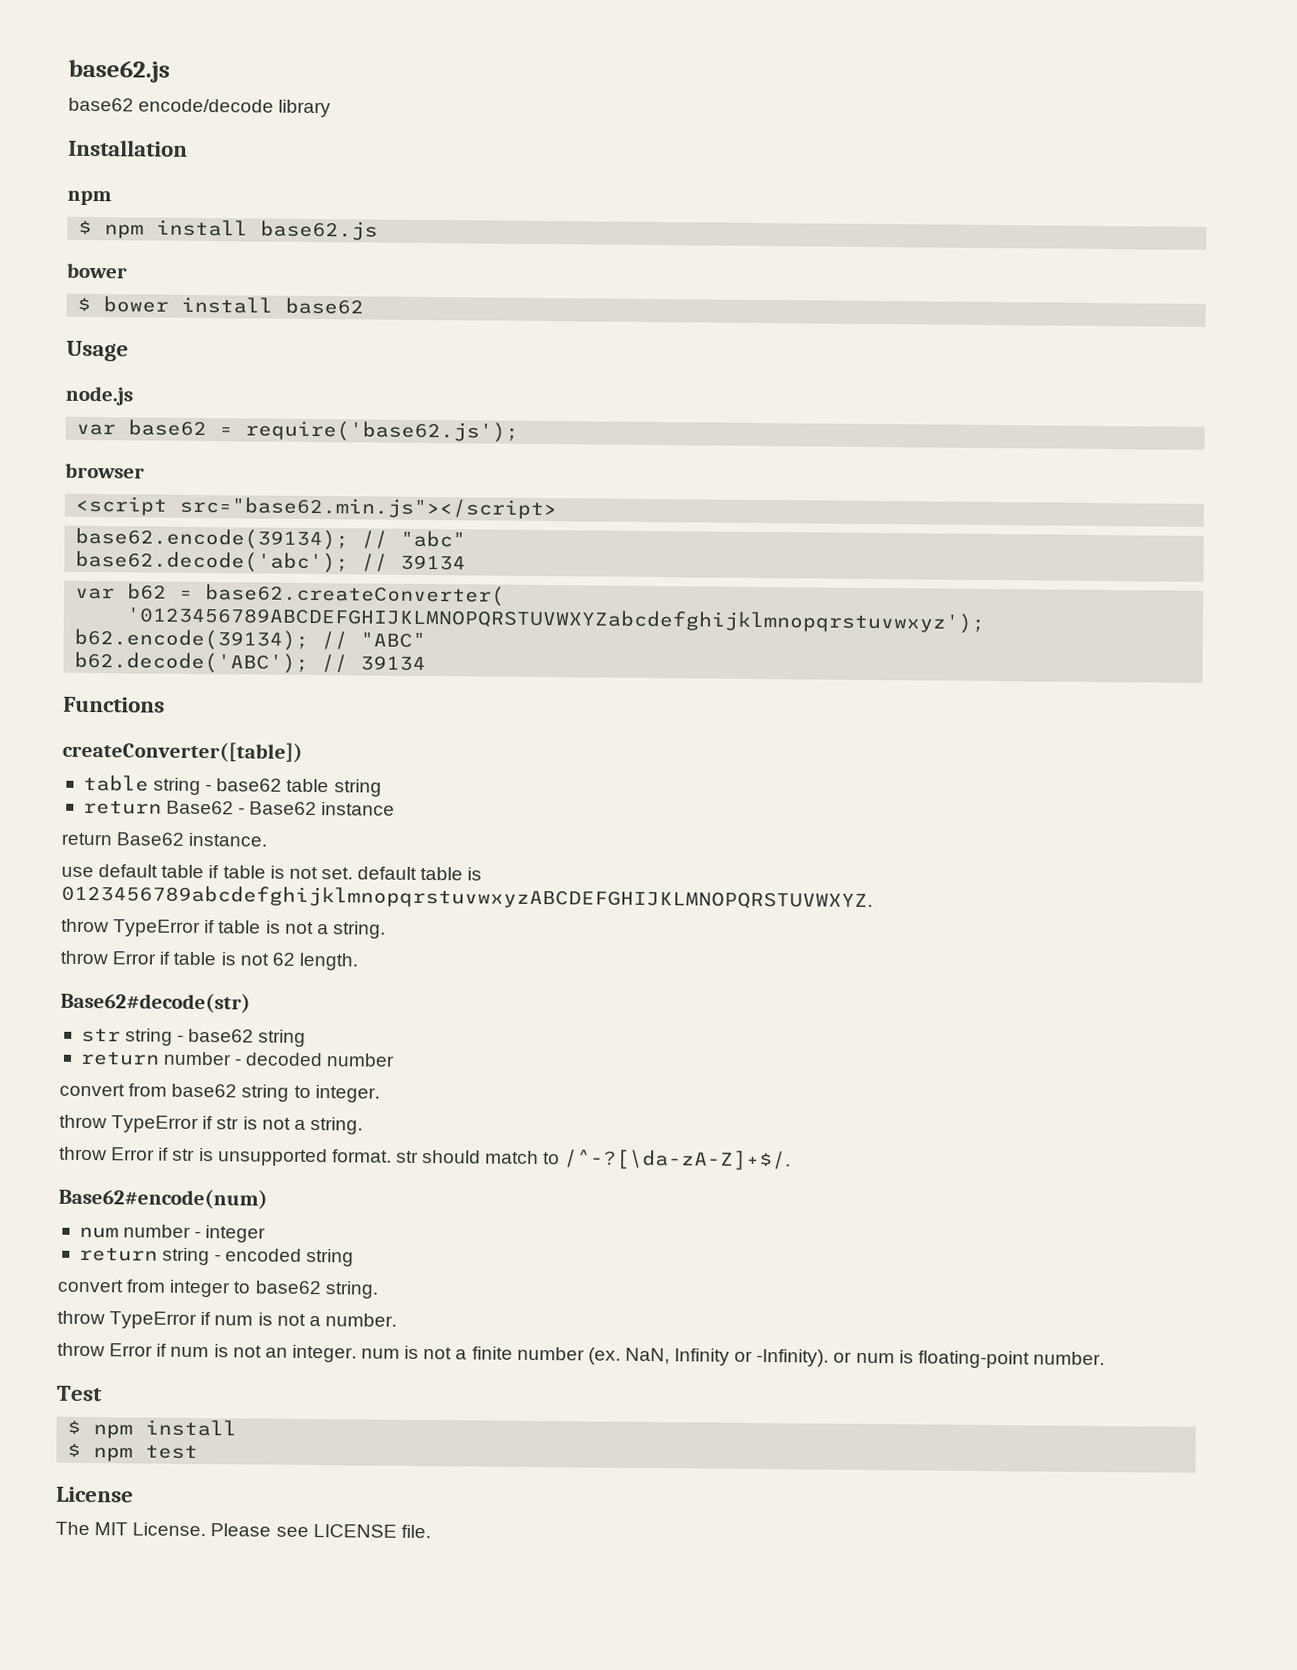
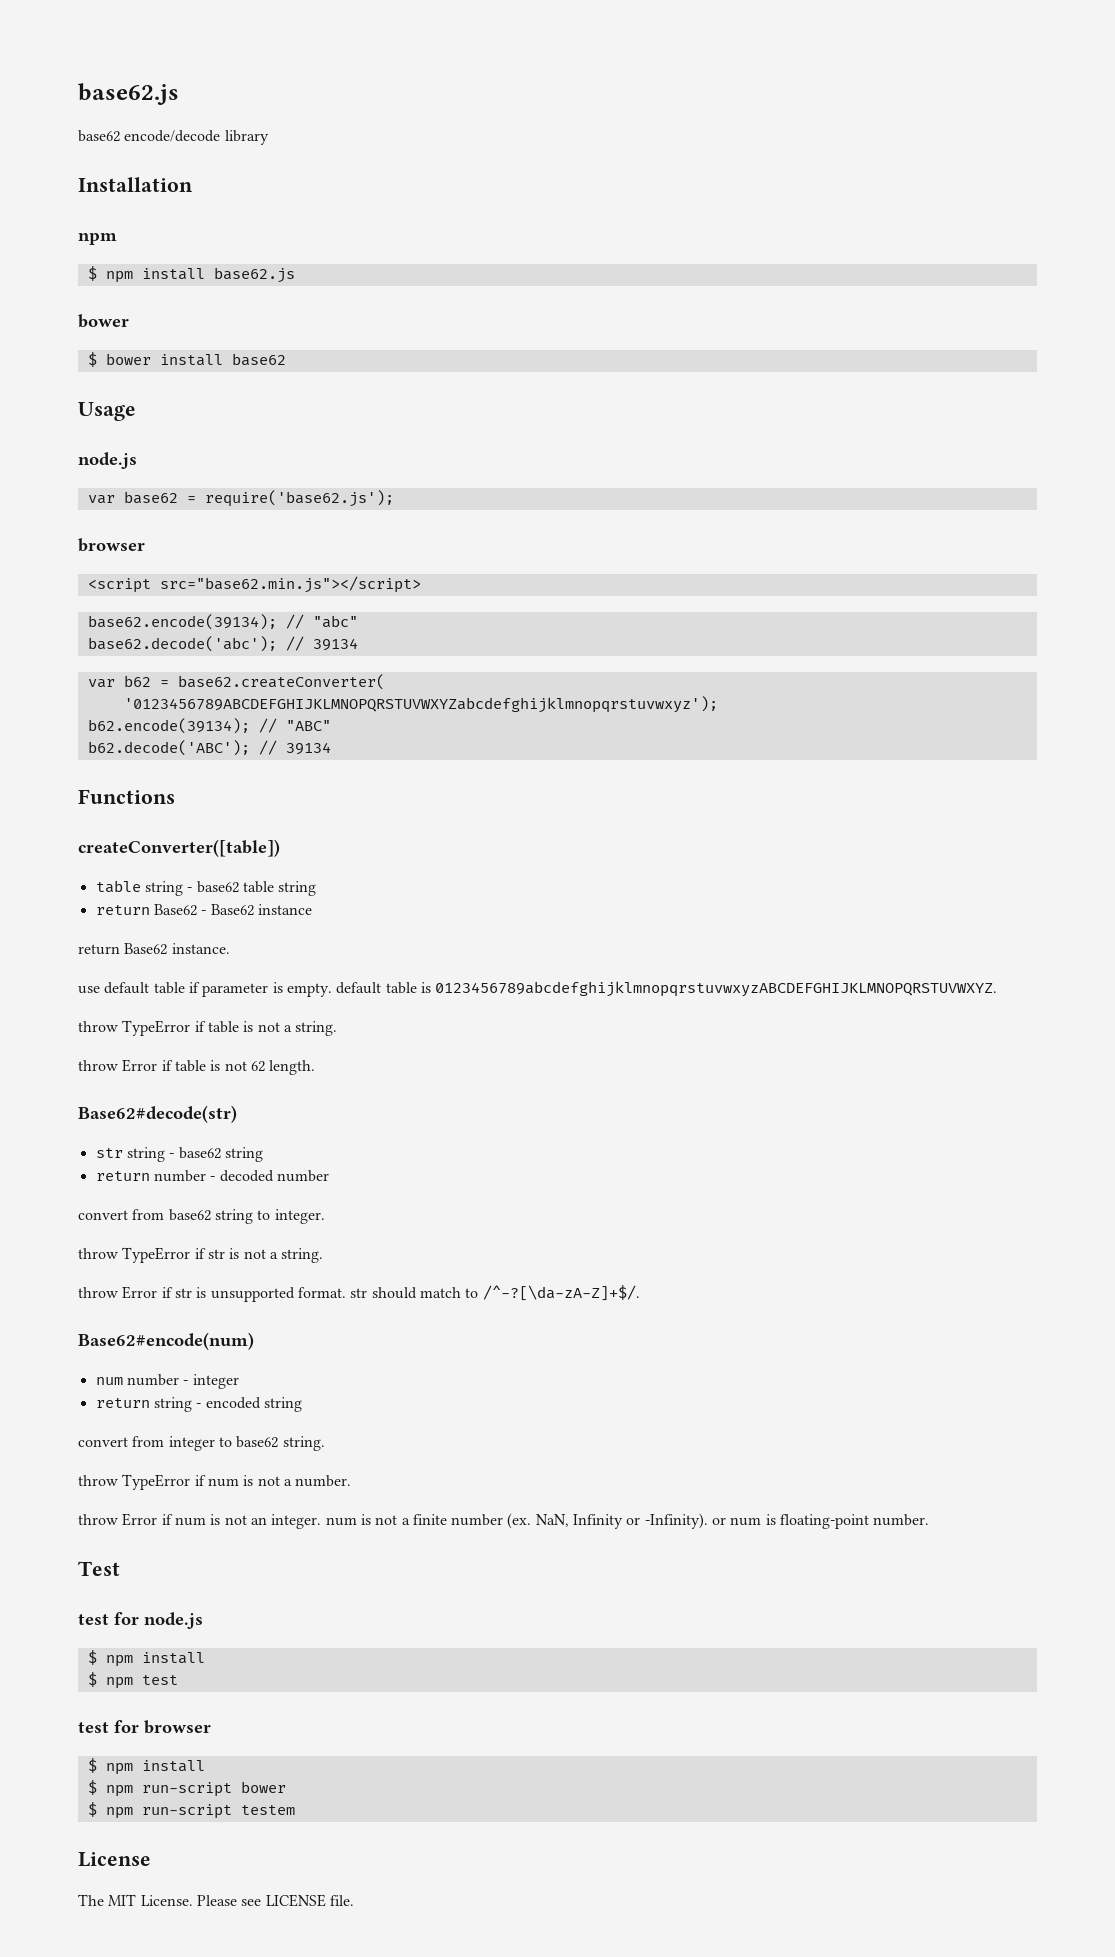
[222,865,353,880] table is not set. -> [202,982,332,997] parameter is empty.
(103, 1393) none -> [78,1612,203,1629] // test for node.js
(199, 1452) none -> [78,1720,211,1734] [87,1758,205,1775] [87,1780,286,1797] [87,1802,295,1819] // test for browser // $ npm install // $ npm run-script bower // $ npm run-script testem

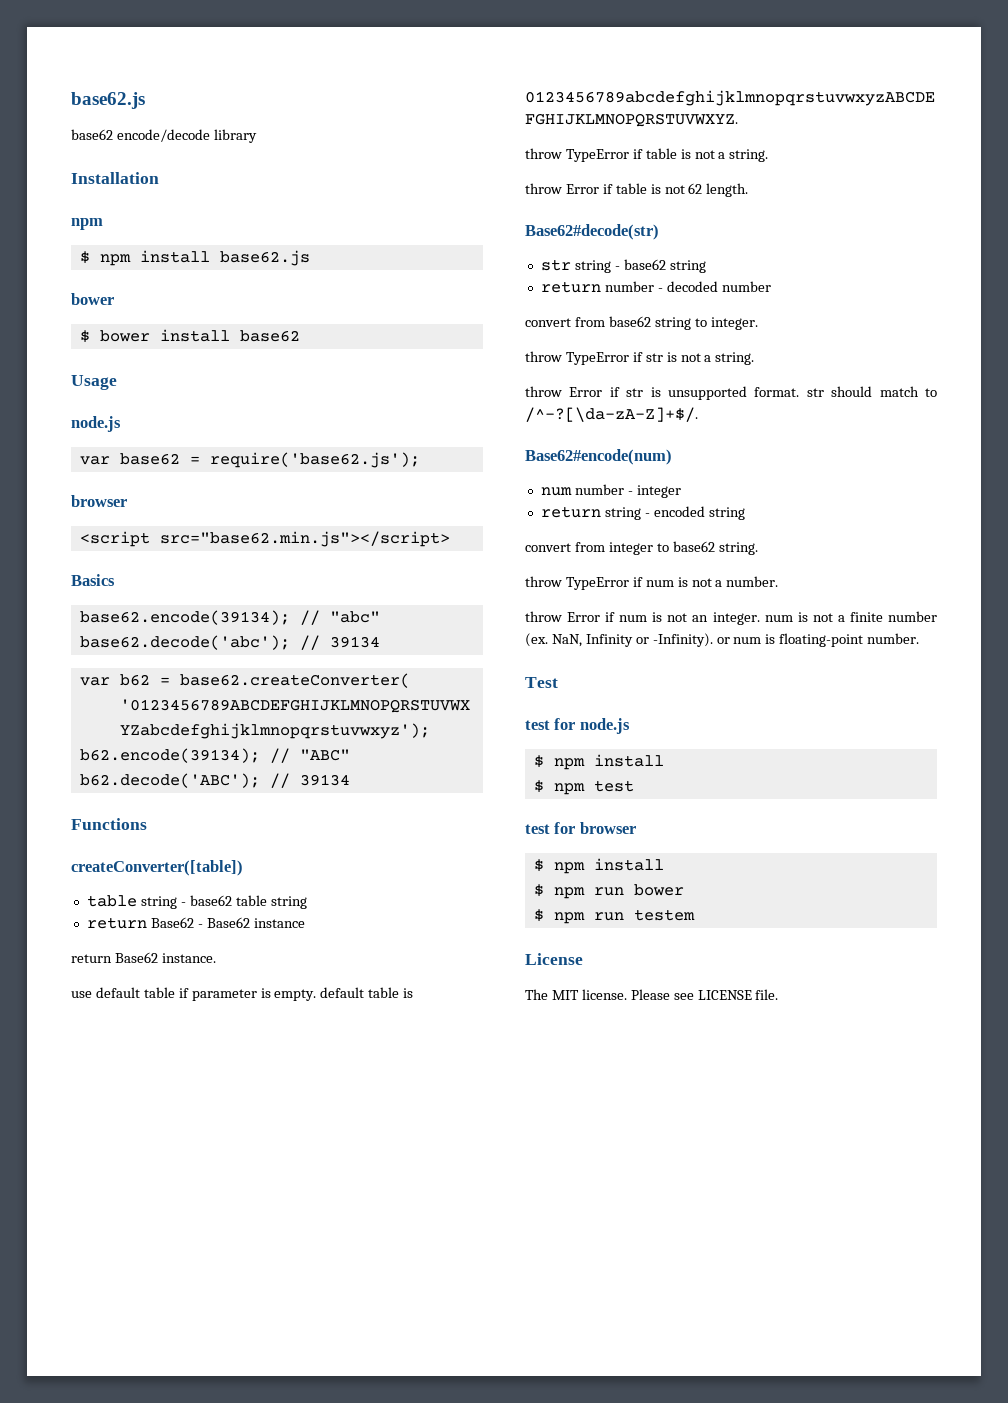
(421, 584) none -> [71,574,115,586] // Basics
[141,1782,232,1797] run-script -> [593,887,624,896] run
[141,1804,232,1819] run-script -> [593,912,624,921] run
[140,1895,193,1906] License. -> [581,989,627,1000] license.

